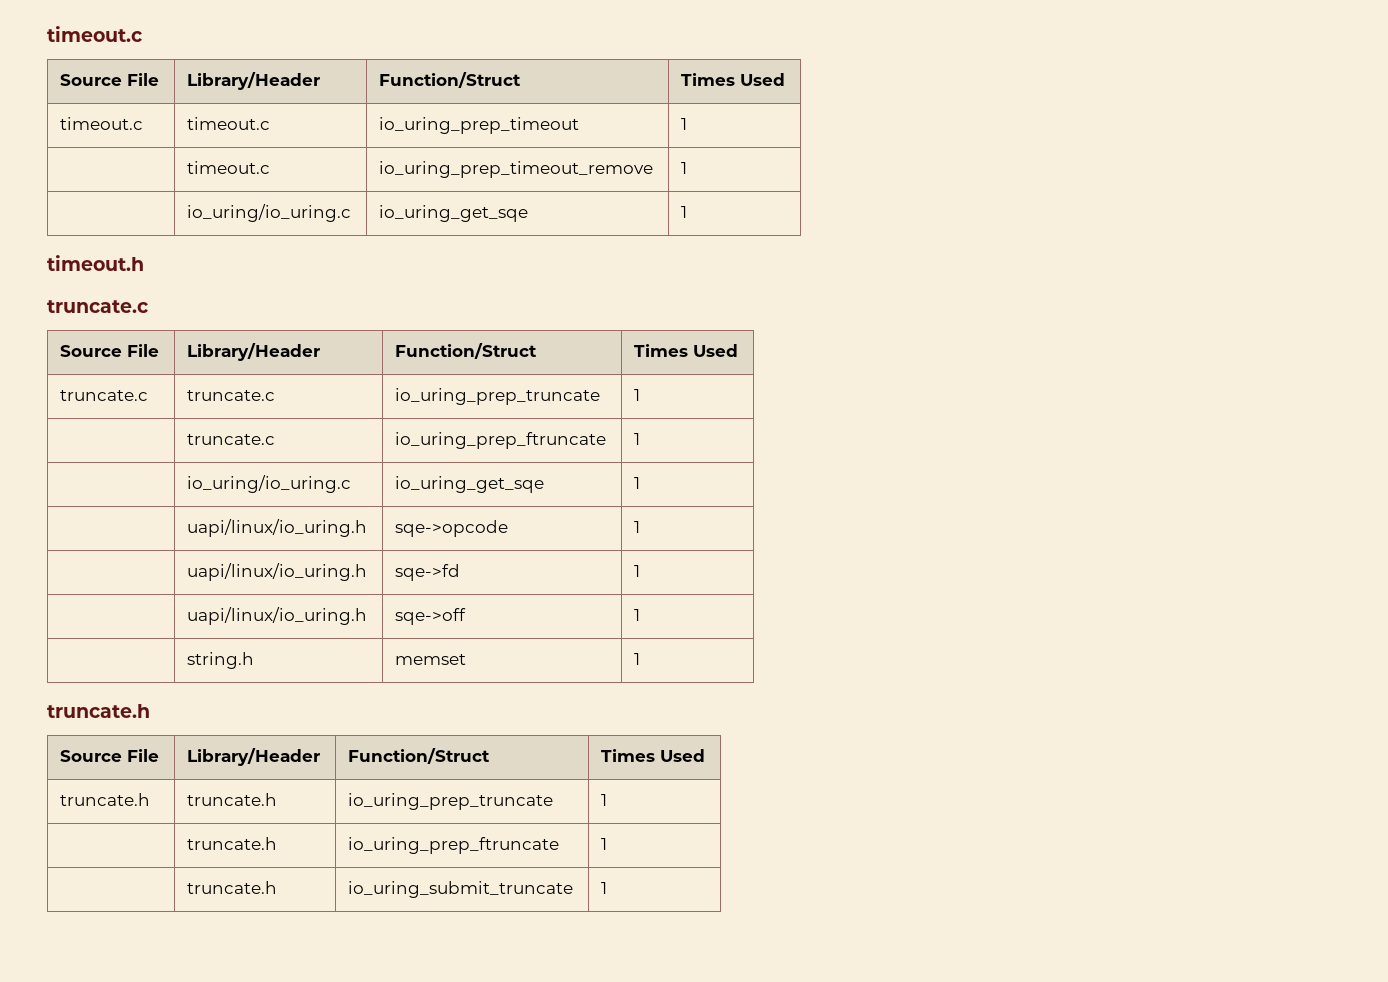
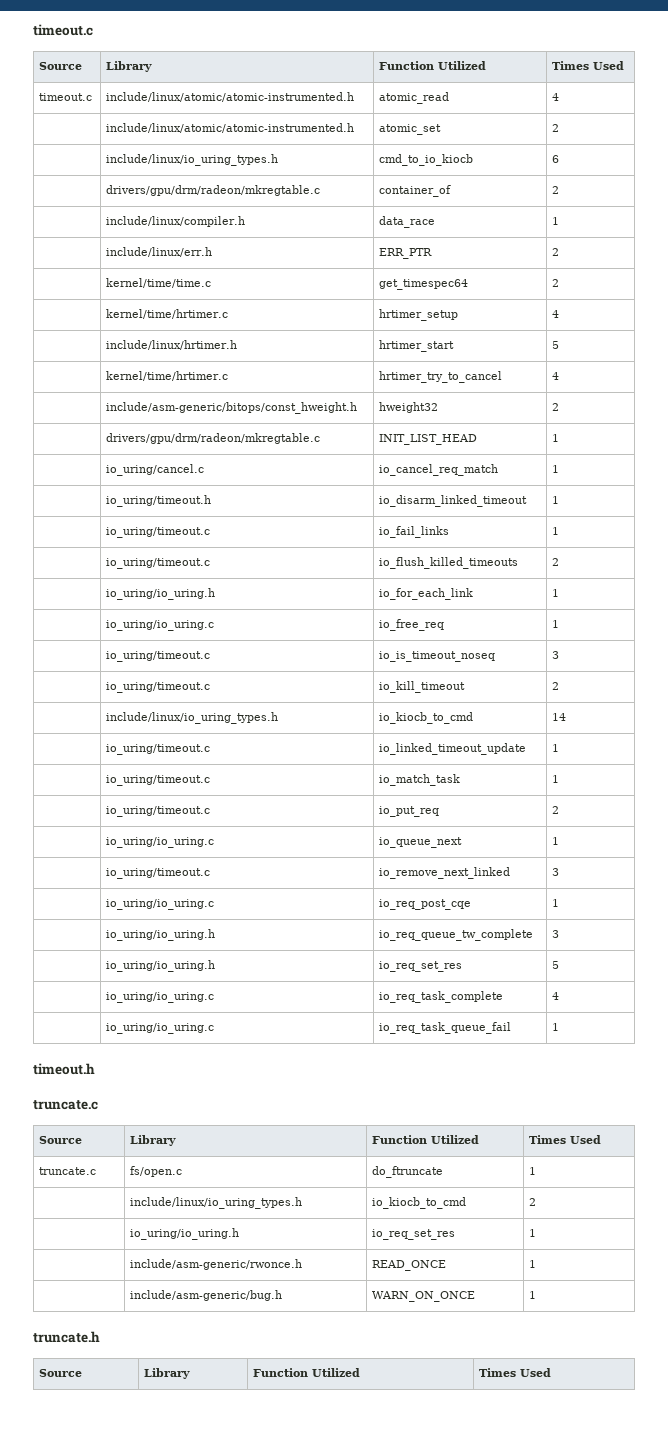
[127,73,160,86] [187,72,321,90] [379,72,522,88] File | Library/Header | Function/Struct -> [105,61,152,72] [378,61,486,70] | Library | Function Utilized
[187,117,271,130] [379,117,580,134] [681,118,688,130] [187,161,271,174] [379,161,654,178] [681,162,688,174] [187,204,352,222] [379,205,529,222] timeout.c | io_uring_prep_timeout | 1 // | timeout.c | io_uring_prep_timeout_remove | 1 // | io_uring/io_uring.c | io_uring_get_sqe -> [105,92,354,102] [378,92,449,104] [551,93,559,101] [105,123,354,133] [378,124,441,135] [551,124,559,132] [105,154,278,166] [378,154,473,166] [551,155,559,163] [105,185,320,196] [378,185,451,197] [551,186,559,194] [105,216,245,227] [378,216,435,228] [551,217,559,225] [105,247,212,257] [378,248,432,259] [551,248,559,256] [105,278,211,288] [378,279,468,290] [551,279,559,287] [105,309,228,319] [378,309,458,321] [551,310,559,318] [105,340,237,350] [378,340,454,352] [551,341,559,349] [105,371,228,381] [378,371,502,383] [551,372,559,380] [105,402,357,414] [378,402,438,413] [551,403,559,411] [105,433,320,444] [378,434,477,445] [551,434,559,442] [105,464,204,476] [378,464,498,476] [551,465,559,473] [105,495,211,507] [378,495,527,507] [551,496,559,504] [105,527,210,538] [378,526,449,538] [551,527,559,535] [105,558,210,569] [378,557,518,569] [551,558,559,566] [105,588,215,600] [378,588,473,600] [551,589,559,597] [105,620,214,631] [378,619,444,631] [551,620,559,628] [105,651,210,662] [378,651,495,662] [551,651,559,659] [105,682,210,693] [378,681,465,693] [551,682,559,690] [105,712,278,724] [378,712,473,724] [551,713,566,721] [105,744,210,755] [378,743,526,755] [551,744,559,752] [105,775,210,786] [378,774,460,786] [551,775,559,783] [105,806,210,817] [378,806,439,817] [551,806,559,814] [105,837,214,848] [378,837,462,848] [551,837,559,845] [105,868,210,879] [378,867,510,879] [551,868,559,876] [105,899,214,910] [378,899,471,910] [551,899,559,907] [105,929,215,941] [378,929,533,941] [551,930,559,938] [105,960,215,972] [378,961,462,972] [551,961,559,969] [105,992,214,1003] [378,991,503,1003] [551,992,559,1000] [105,1023,214,1034] [378,1022,511,1034] include/linux/atomic/atomic-instrumented.h | atomic_read | 4 // | include/linux/atomic/atomic-instrumented.h | atomic_set | 2 // | include/linux/io_uring_types.h | cmd_to_io_kiocb | 6 // | drivers/gpu/drm/radeon/mkregtable.c | container_of | 2 // | include/linux/compiler.h | data_race | 1 // | include/linux/err.h | ERR_PTR | 2 // | kernel/time/time.c | get_timespec64 | 2 // | kernel/time/hrtimer.c | hrtimer_setup | 4 // | include/linux/hrtimer.h | hrtimer_start | 5 // | kernel/time/hrtimer.c | hrtimer_try_to_cancel | 4 // | include/asm-generic/bitops/const_hweight.h | hweight32 | 2 // | drivers/gpu/drm/radeon/mkregtable.c | INIT_LIST_HEAD | 1 // | io_uring/cancel.c | io_cancel_req_match | 1 // | io_uring/timeout.h | io_disarm_linked_timeout | 1 // | io_uring/timeout.c | io_fail_links | 1 // | io_uring/timeout.c | io_flush_killed_timeouts | 2 // | io_uring/io_uring.h | io_for_each_link | 1 // | io_uring/io_uring.c | io_free_req | 1 // | io_uring/timeout.c | io_is_timeout_noseq | 3 // | io_uring/timeout.c | io_kill_timeout | 2 // | include/linux/io_uring_types.h | io_kiocb_to_cmd | 14 // | io_uring/timeout.c | io_linked_timeout_update | 1 // | io_uring/timeout.c | io_match_task | 1 // | io_uring/timeout.c | io_put_req | 2 // | io_uring/io_uring.c | io_queue_next | 1 // | io_uring/timeout.c | io_remove_next_linked | 3 // | io_uring/io_uring.c | io_req_post_cqe | 1 // | io_uring/io_uring.h | io_req_queue_tw_complete | 3 // | io_uring/io_uring.h | io_req_set_res | 5 // | io_uring/io_uring.c | io_req_task_complete | 4 // | io_uring/io_uring.c | io_req_task_queue_fail
[127,344,160,357] [187,343,321,361] [395,343,538,359] File | Library/Header | Function/Struct -> [129,1135,176,1146] [371,1135,479,1144] | Library | Function Utilized
[187,390,276,401] [395,388,601,405] [634,389,641,401] [187,434,276,445] [395,432,607,449] [634,433,641,445] [187,475,352,493] [395,476,545,493] [634,477,641,489] [187,519,368,537] [395,520,509,537] [634,521,641,533] [187,563,368,581] [395,564,461,581] [634,565,641,577] [187,607,368,625] [395,608,467,625] [634,609,641,621] [187,652,255,669] [395,654,467,665] truncate.c | io_uring_prep_truncate | 1 // | truncate.c | io_uring_prep_ftruncate | 1 // | io_uring/io_uring.c | io_uring_get_sqe | 1 // | uapi/linux/io_uring.h | sqe->opcode | 1 // | uapi/linux/io_uring.h | sqe->fd | 1 // | uapi/linux/io_uring.h | sqe->off | 1 // | string.h | memset -> [129,1166,182,1177] [371,1166,443,1178] [528,1167,536,1175] [129,1197,302,1209] [371,1197,466,1209] [528,1198,536,1206] [129,1228,239,1240] [371,1229,455,1240] [528,1229,536,1237] [129,1259,302,1270] [371,1260,446,1271] [528,1260,536,1268] [129,1290,282,1301] [371,1291,475,1302] fs/open.c | do_ftruncate | 1 // | include/linux/io_uring_types.h | io_kiocb_to_cmd | 2 // | io_uring/io_uring.h | io_req_set_res | 1 // | include/asm-generic/rwonce.h | READ_ONCE | 1 // | include/asm-generic/bug.h | WARN_ON_ONCE
[127,749,160,762] [187,748,321,766] [348,748,491,764] [601,749,706,762] [60,793,151,806] [187,793,278,806] [348,793,554,810] [601,794,608,806] [187,837,278,850] [348,837,560,854] [601,838,608,850] [187,881,278,894] [348,881,574,898] [601,882,608,894] File | Library/Header | Function/Struct | Times Used // truncate.h | truncate.h | io_uring_prep_truncate | 1 // | truncate.h | io_uring_prep_ftruncate | 1 // | truncate.h | io_uring_submit_truncate | 1 -> [143,1368,190,1379] [252,1368,360,1377] [478,1368,551,1377] | Library | Function Utilized | Times Used

